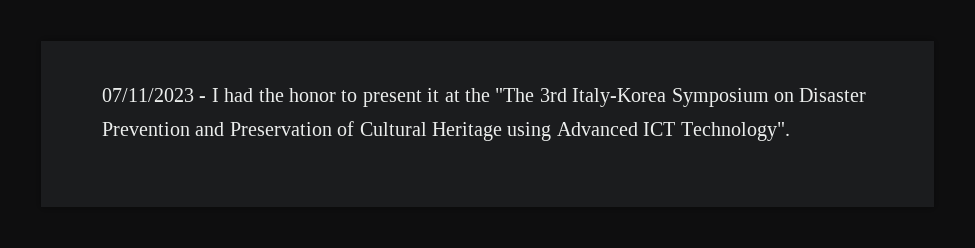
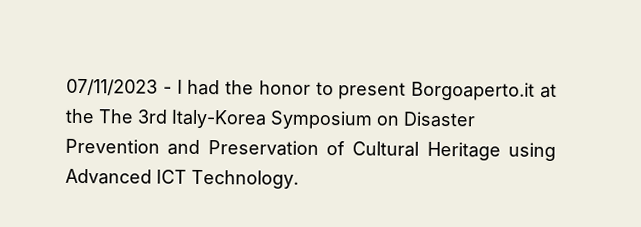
[427,88,440,102] it -> [411,81,536,101] Borgoaperto.it
[495,88,535,102] "The -> [98,109,134,124] The
[680,122,790,141] Technology". -> [191,169,299,189] Technology.

